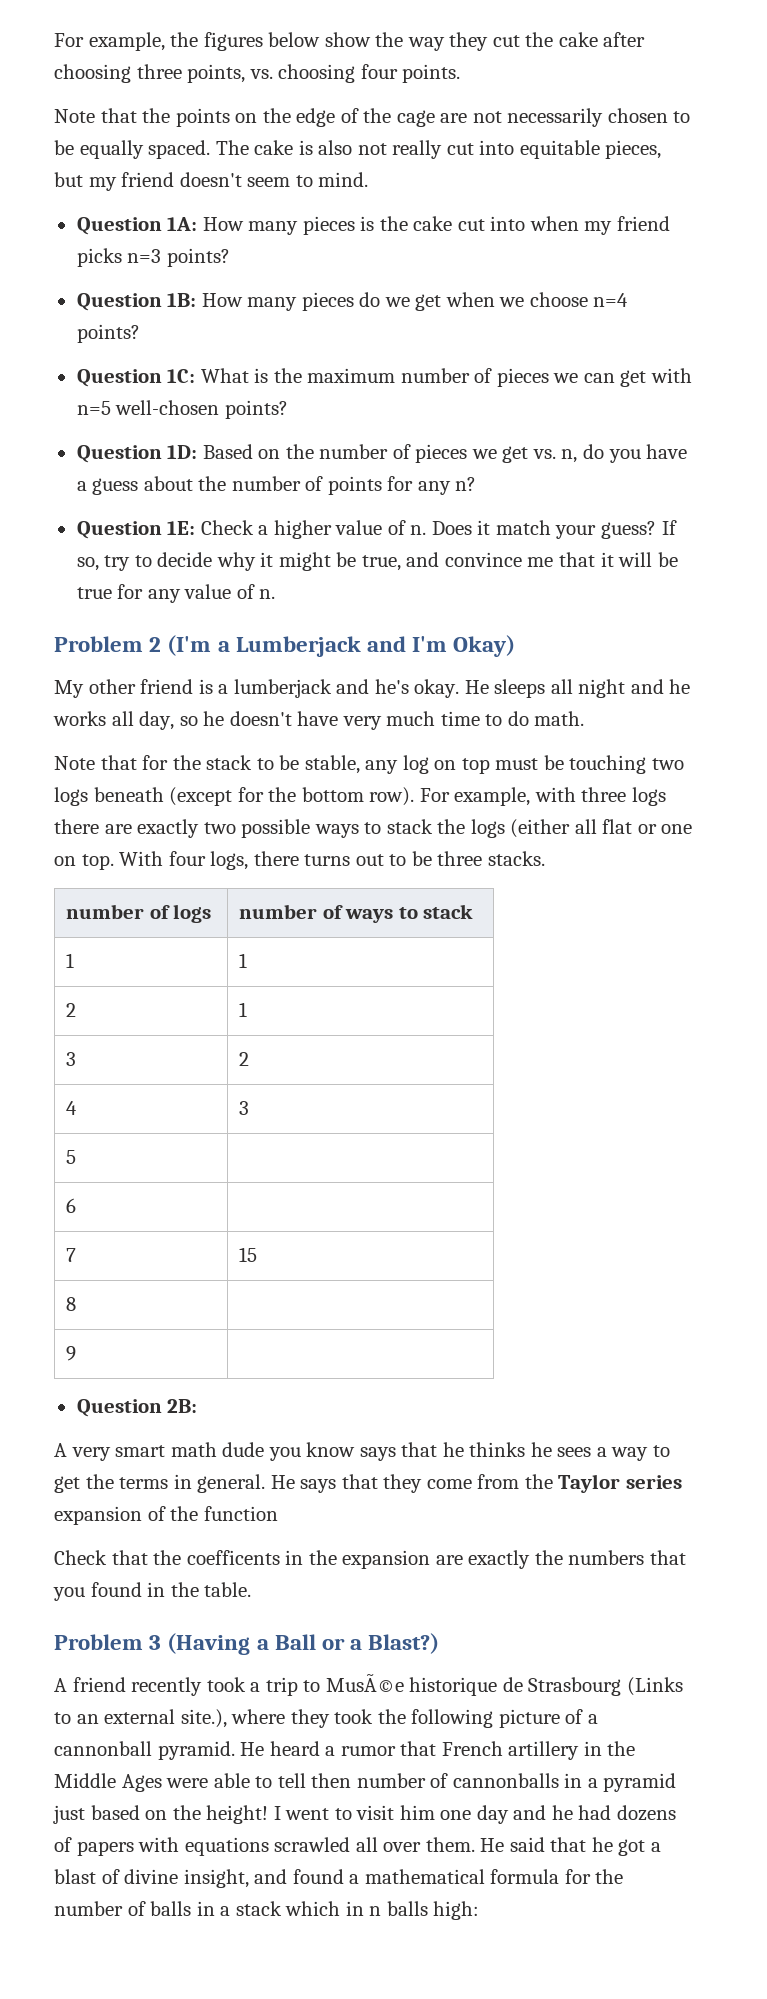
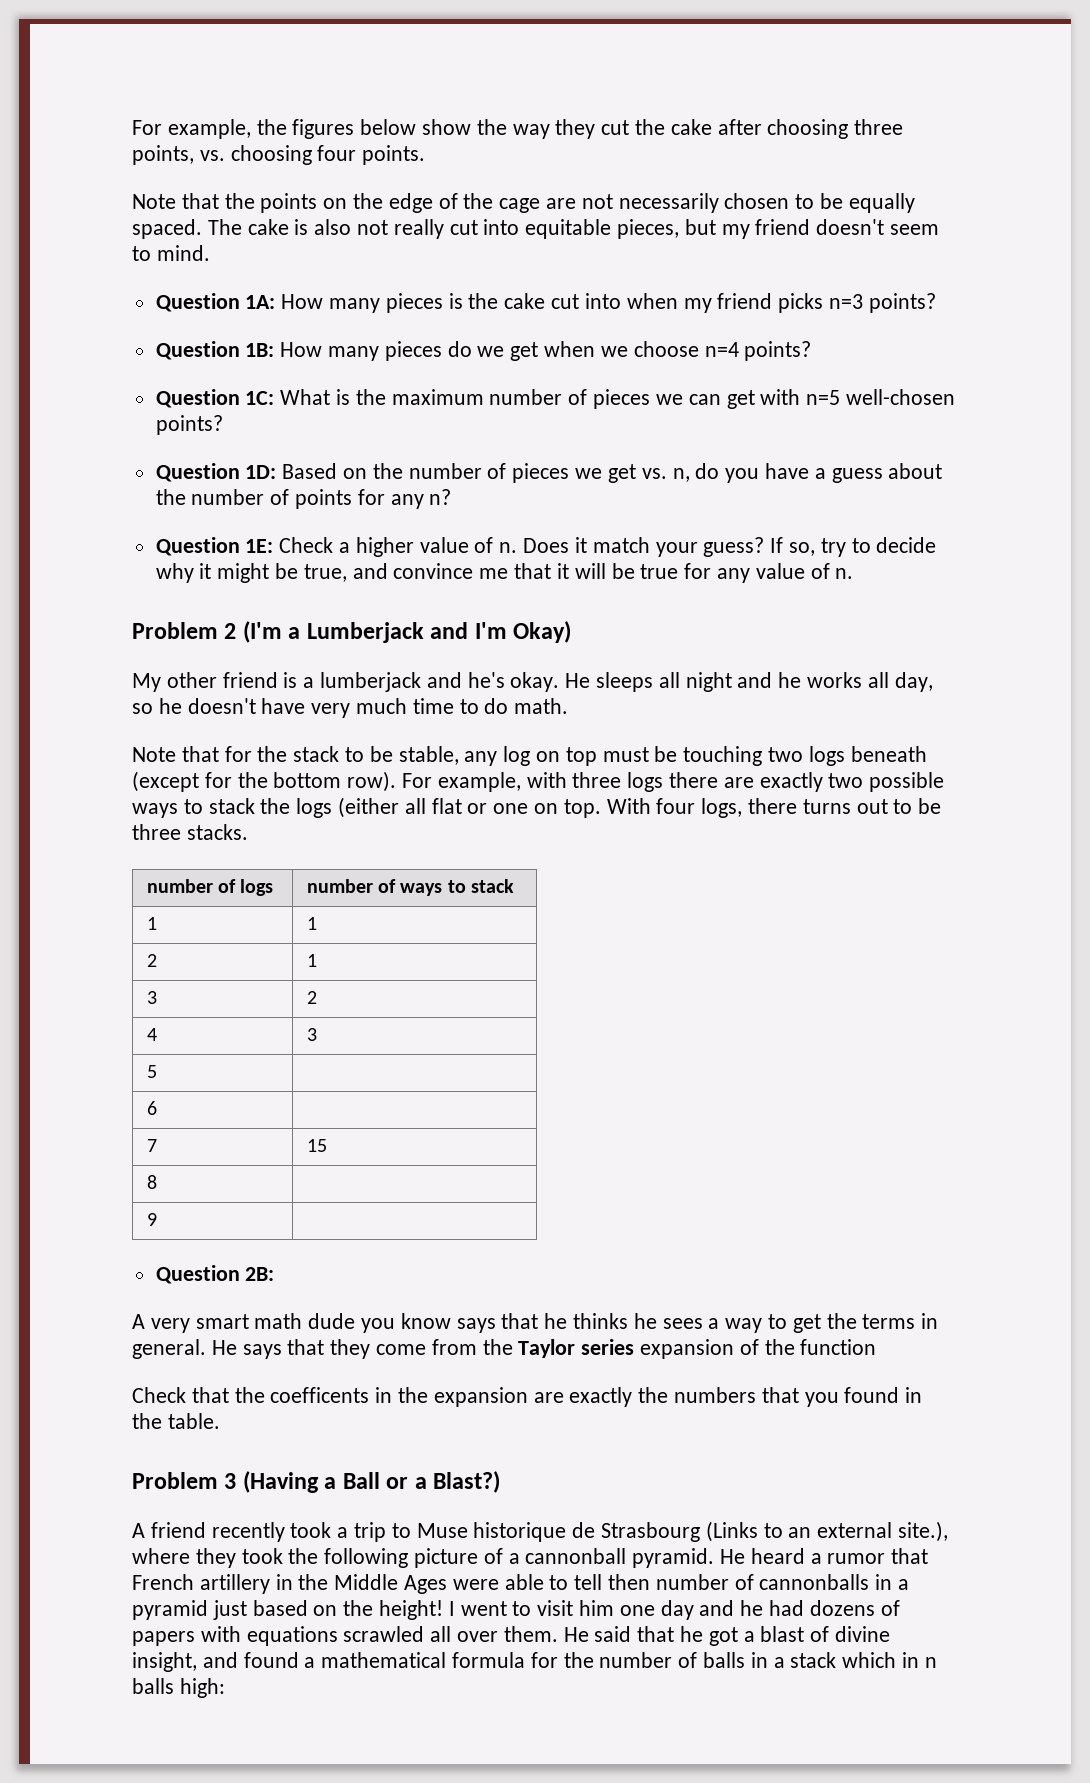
[325,1673,404,1692] MusÃ©e -> [416,1523,468,1538] Muse

